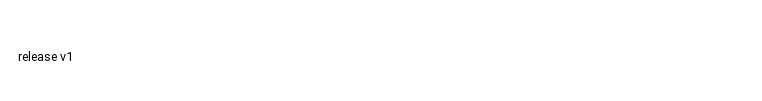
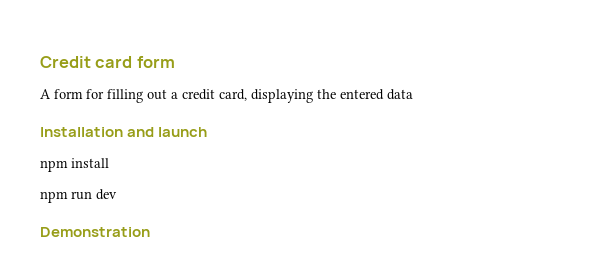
[18,51,74,61] release v1 -> [40,56,175,68] [40,89,413,103] [40,127,208,137] [40,158,109,172] [40,189,117,203] [40,227,150,237] Credit card form // A form for filling out a credit card, displaying the entered data // Installation and launch // npm install // npm run dev // Demonstration

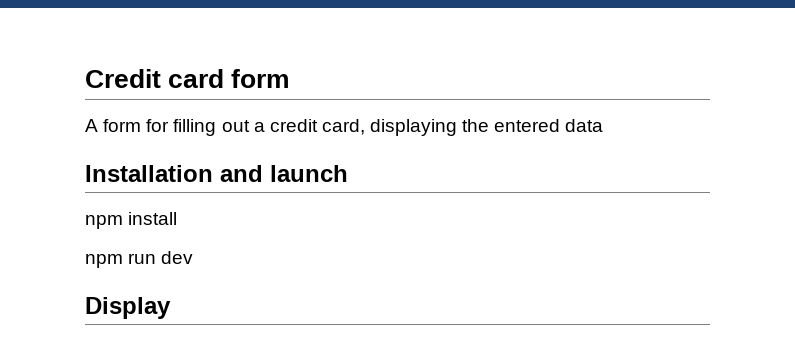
[40,227,150,237] Demonstration -> [85,297,171,319] Display

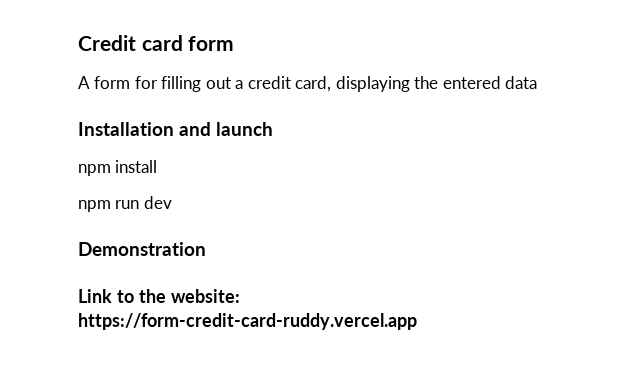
[85,297,171,319] Display -> [78,242,206,256] [78,289,240,303] [78,313,417,330] Demonstration // Link to the website: https://form-credit-card-ruddy.vercel.app

